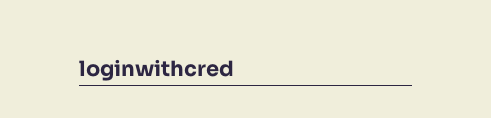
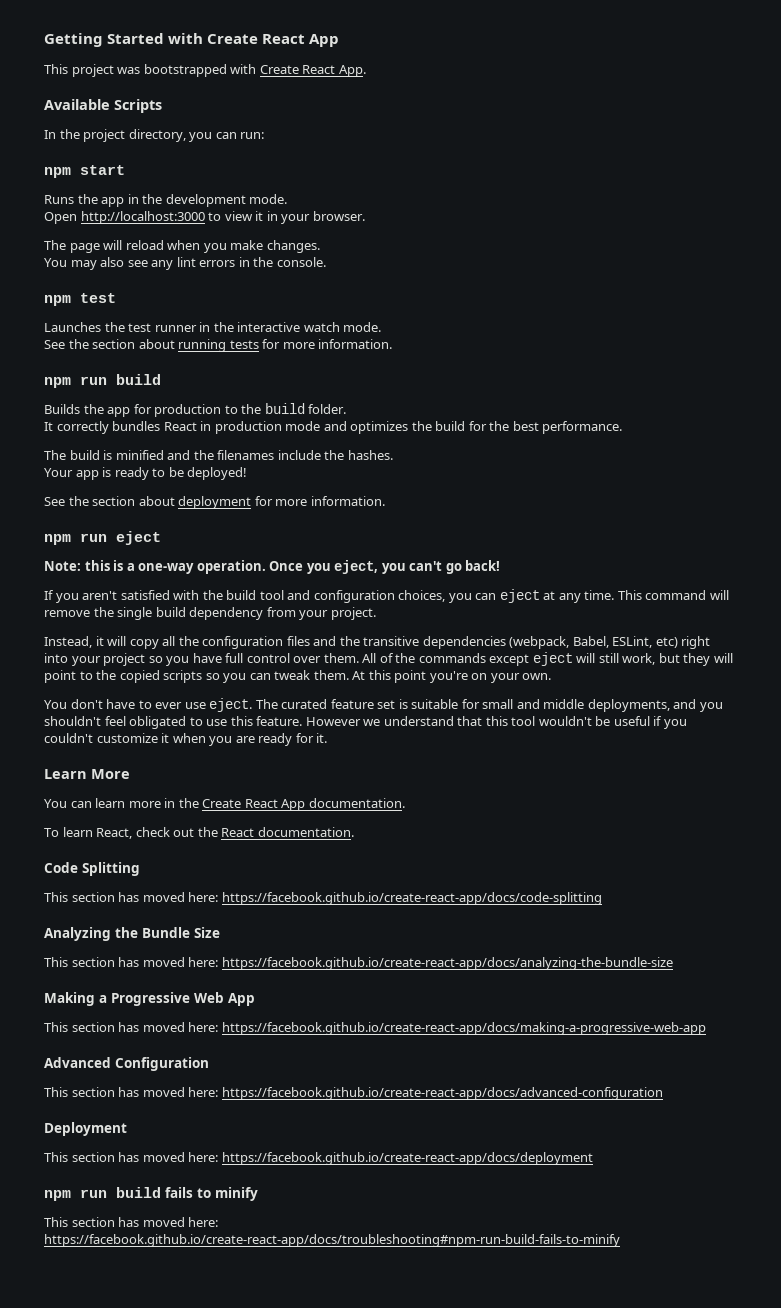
[79,59,234,81] loginwithcred -> [44,33,340,47] [44,64,366,77] [44,99,162,113] [44,129,265,142] [44,165,125,178] [44,194,288,207] [44,211,365,224] [44,240,320,253] [44,257,326,270] [44,293,116,306] [44,322,382,332] [44,339,393,352] [44,374,161,388] [44,403,347,417] [44,421,623,434] [44,450,393,460] [44,467,248,480] [44,496,385,509] [44,531,161,545] [44,560,501,574] [44,589,729,603] [44,607,376,620] [44,636,711,649] [44,652,733,666] [44,670,552,683] [44,698,723,712] [44,716,687,729] [44,733,328,746] [44,769,130,779] [44,798,405,811] [44,827,354,839] [44,862,140,876] [44,892,602,905] [44,927,220,941] [44,957,673,970] [44,992,255,1006] [44,1022,706,1035] [44,1057,209,1071] [44,1087,663,1100] [44,1122,127,1136] [44,1152,593,1165] [44,1187,258,1201] [44,1217,219,1227] [44,1234,620,1247] Getting Started with Create React App // This project was bootstrapped with Create React App. // Available Scripts // In the project directory, you can run: // npm start // Runs the app in the development mode. // Open http://localhost:3000 to view it in your browser. // The page will reload when you make changes. // You may also see any lint errors in the console. // npm test // Launches the test runner in the interactive watch mode. // See the section about running tests for more information. // npm run build // Builds the app for production to the build folder. // It correctly bundles React in production mode and optimizes the build for the best performance. // The build is minified and the filenames include the hashes. // Your app is ready to be deployed! // See the section about deployment for more information. // npm run eject // Note: this is a one-way operation. Once you eject, you can't go back! // If you aren't satisfied with the build tool and configuration choices, you can eject at any time. This command will remove the single build dependency from your project. // Instead, it will copy all the configuration files and the transitive dependencies (webpack, Babel, ESLint, etc) right into your project so you have full control over them. All of the commands except eject will still work, but they will point to the copied scripts so you can tweak them. At this point you're on your own. // You don't have to ever use eject. The curated feature set is suitable for small and middle deployments, and you shouldn't feel obligated to use this feature. However we understand that this tool wouldn't be useful if you couldn't customize it when you are ready for it. // Learn More // You can learn more in the Create React App documentation. // To learn React, check out the React documentation. // Code Splitting // This section has moved here: https://facebook.github.io/create-react-app/docs/code-splitting // Analyzing the Bundle Size // This section has moved here: https://facebook.github.io/create-react-app/docs/analyzing-the-bundle-size // Making a Progressive Web App // This section has moved here: https://facebook.github.io/create-react-app/docs/making-a-progressive-web-app // Advanced Configuration // This section has moved here: https://facebook.github.io/create-react-app/docs/advanced-configuration // Deployment // This section has moved here: https://facebook.github.io/create-react-app/docs/deployment // npm run build fails to minify // This section has moved here: https://facebook.github.io/create-react-app/docs/troubleshooting#npm-run-build-fails-to-minify

